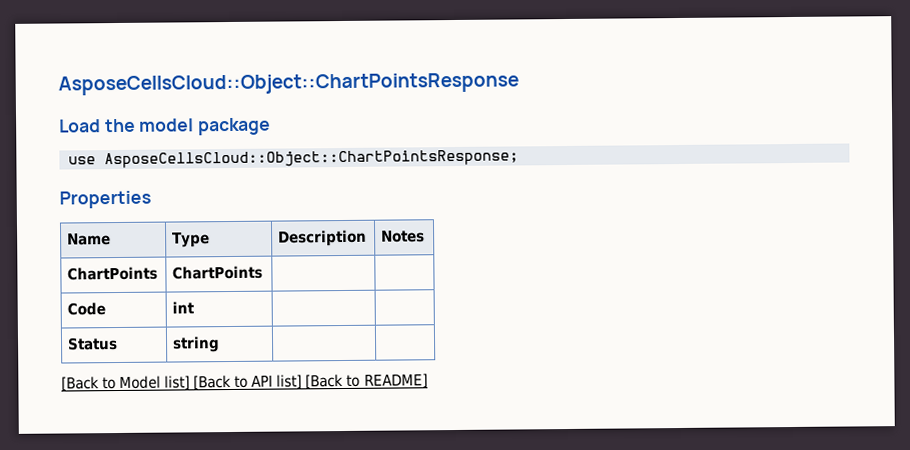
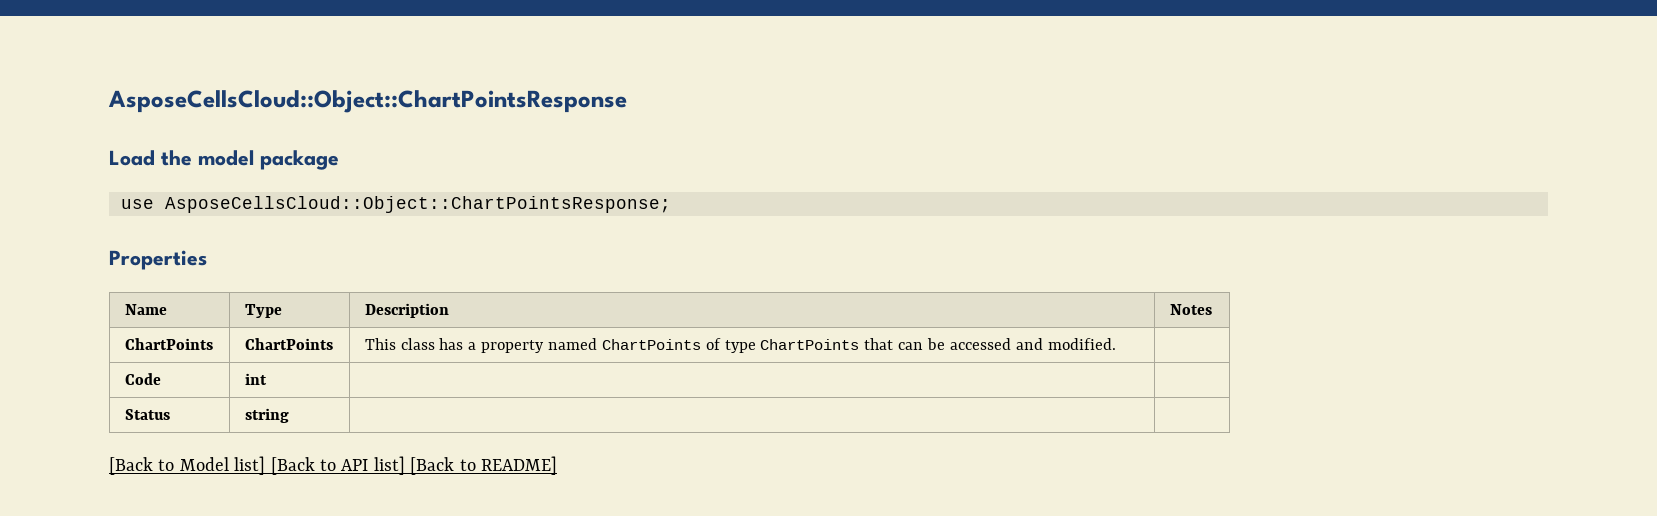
(264, 272) none -> [364,338,1116,353] This class has a property named ChartPoints of type ChartPoints that can be accessed and modified.

